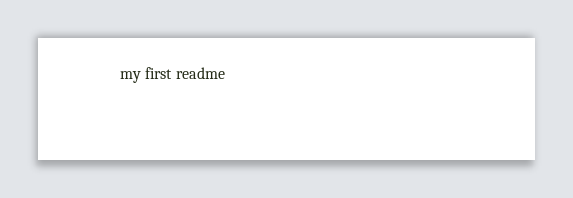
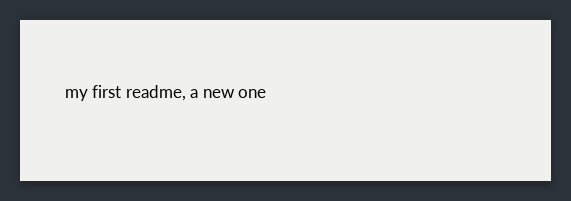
[175,67,225,79] readme -> [125,85,267,101] readme, a new one

